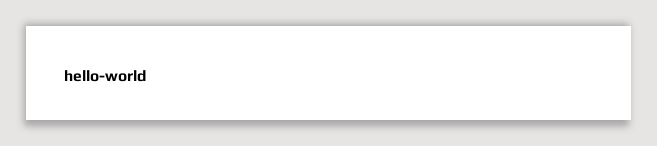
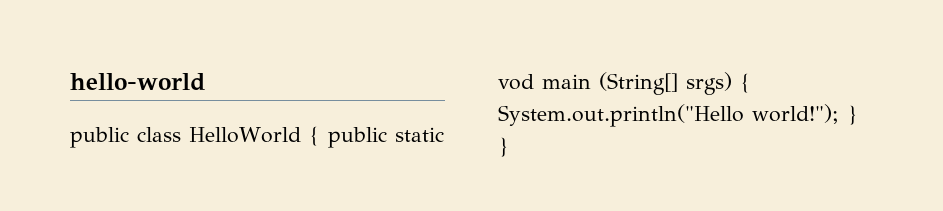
(146, 76) none -> [70,126,444,148] [498,72,751,95] [498,104,858,127] [498,137,509,157] // public class HelloWorld { public static vod main (String[] srgs) { System.out.println("Hello world!"); } }

